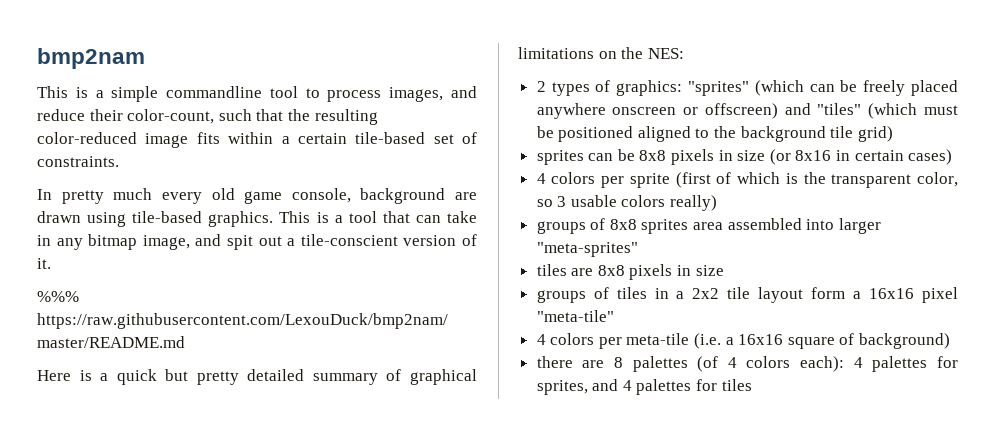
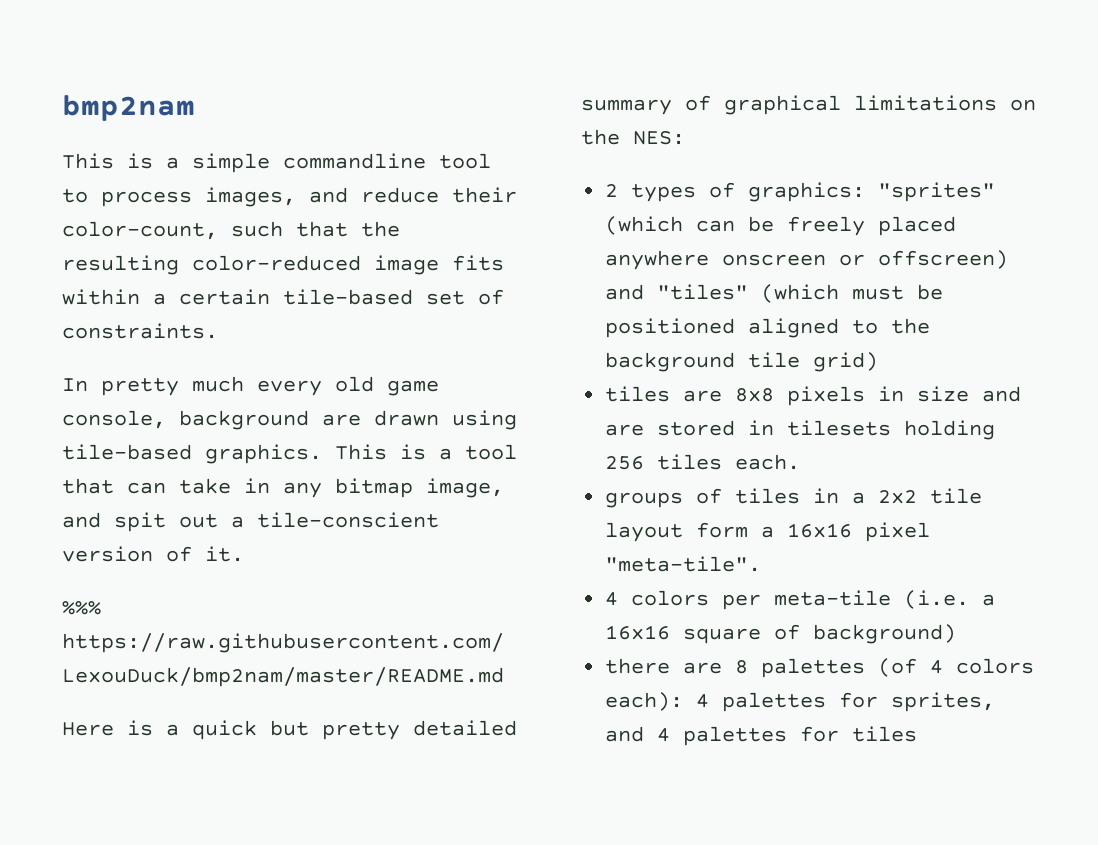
[536,149,953,165] [536,172,958,188] [536,195,718,211] [536,218,881,234] [536,242,638,257] // sprites can be 8x8 pixels in size (or 8x16 in certain cases) // 4 colors per sprite (first of which is the transparent color, so 3 usable colors really) // groups of 8x8 sprites area assembled into larger "meta-sprites" -> (879, 362) none
(724, 270) none -> [982,386,1022,402] [605,420,996,440] [605,454,801,470] and are stored in tilesets holding 256 tiles each.
[536,310,614,322] "meta-tile" -> [605,556,762,572] "meta-tile".

